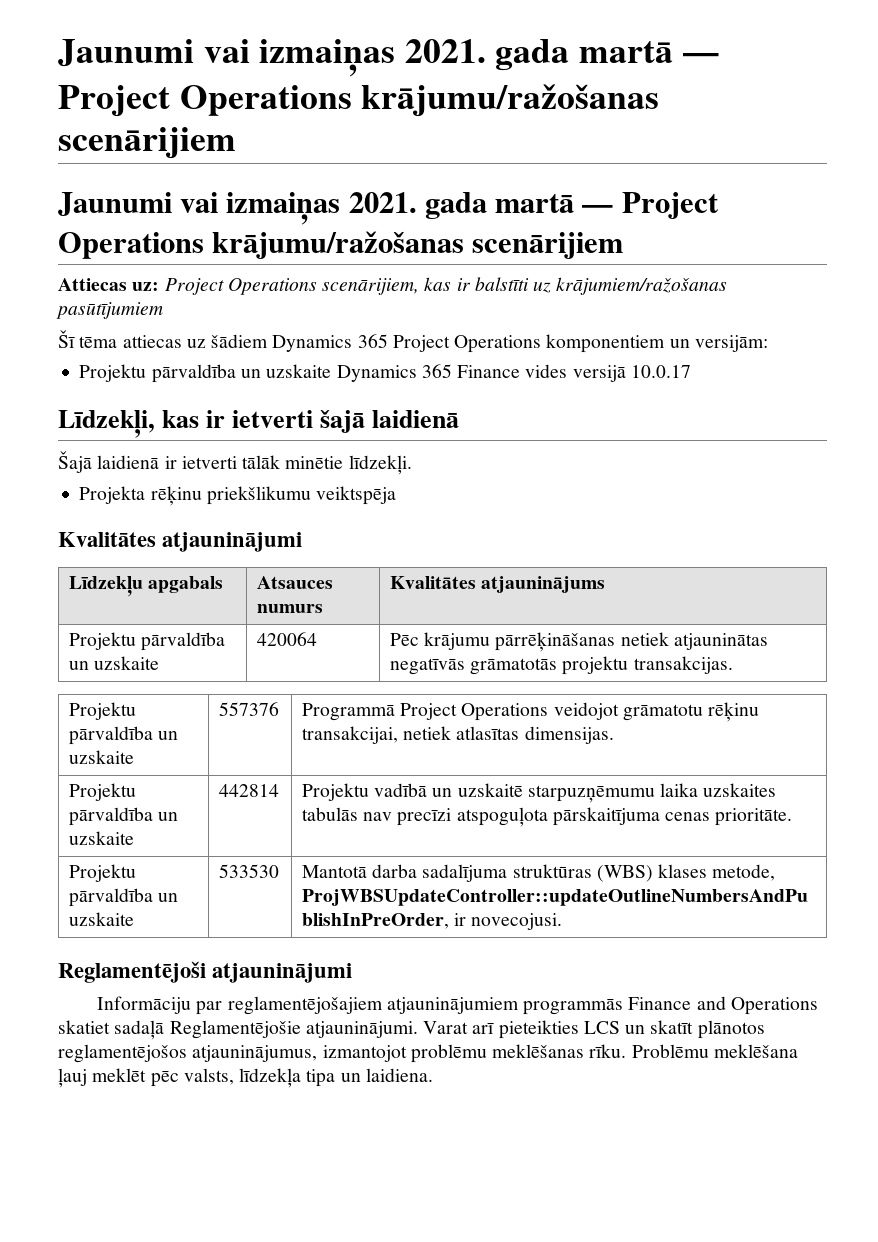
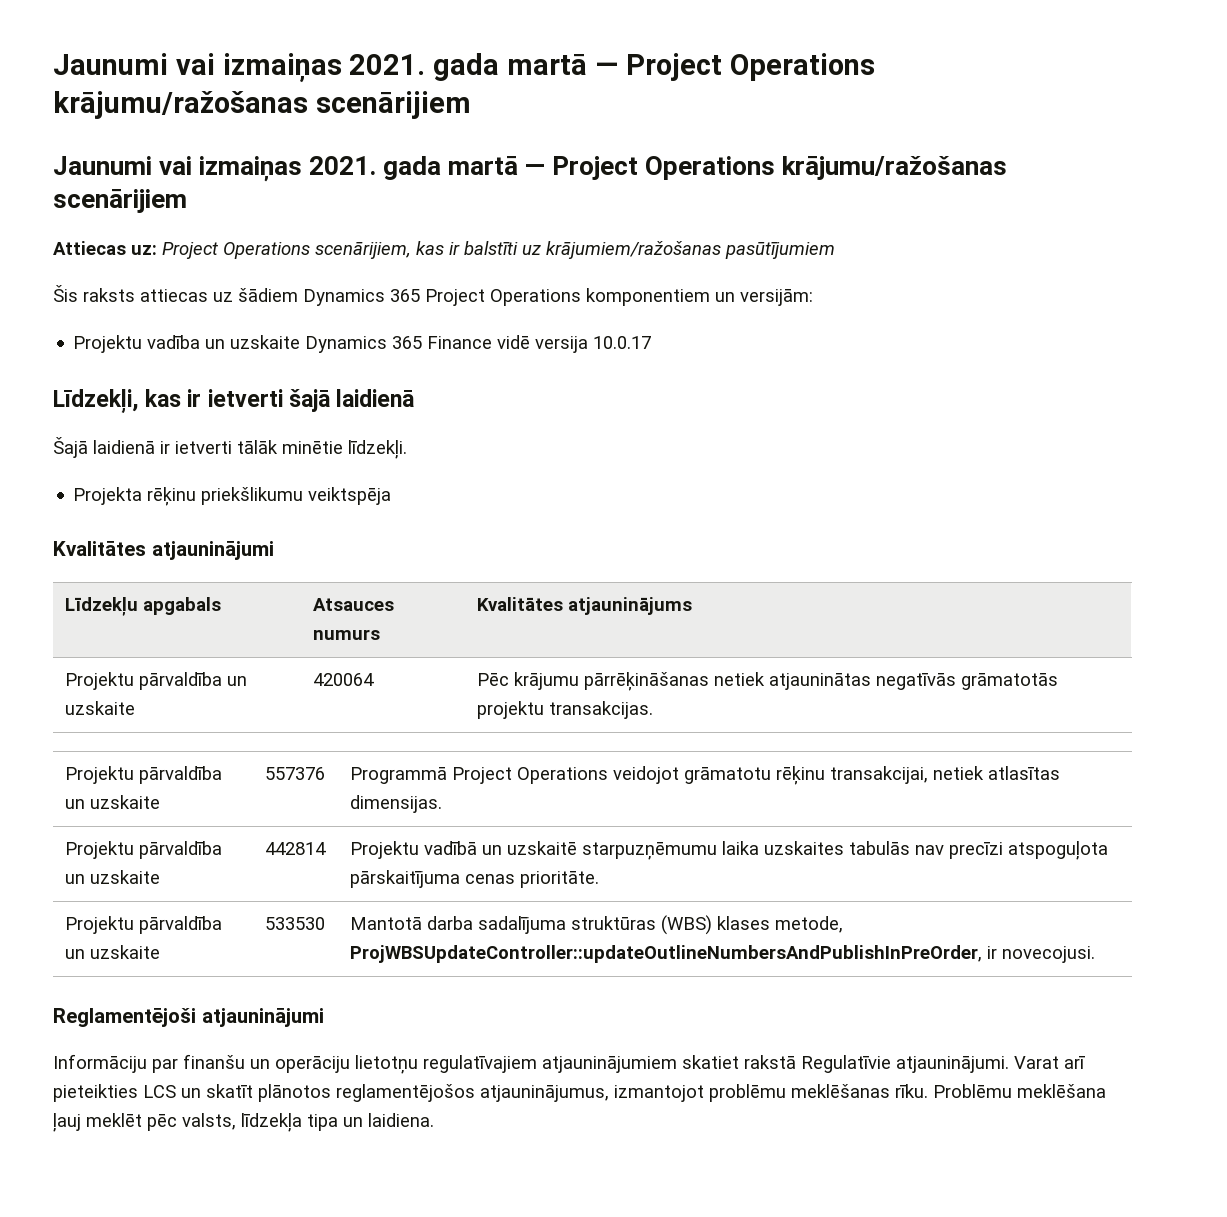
[58,330,118,348] Šī tēma -> [53,285,135,302] Šis raksts
[151,364,236,383] pārvaldība -> [147,335,201,349] vadība
[525,364,626,382] vides versijā -> [497,335,589,353] vidē versija
[227,996,818,1015] [58,1020,301,1040] reglamentējošajiem atjauninājumiem programmās Finance and Operations skatiet sadaļā Reglamentējošie -> [183,1054,891,1074] finanšu un operāciju lietotņu regulatīvajiem atjauninājumiem skatiet rakstā Regulatīvie

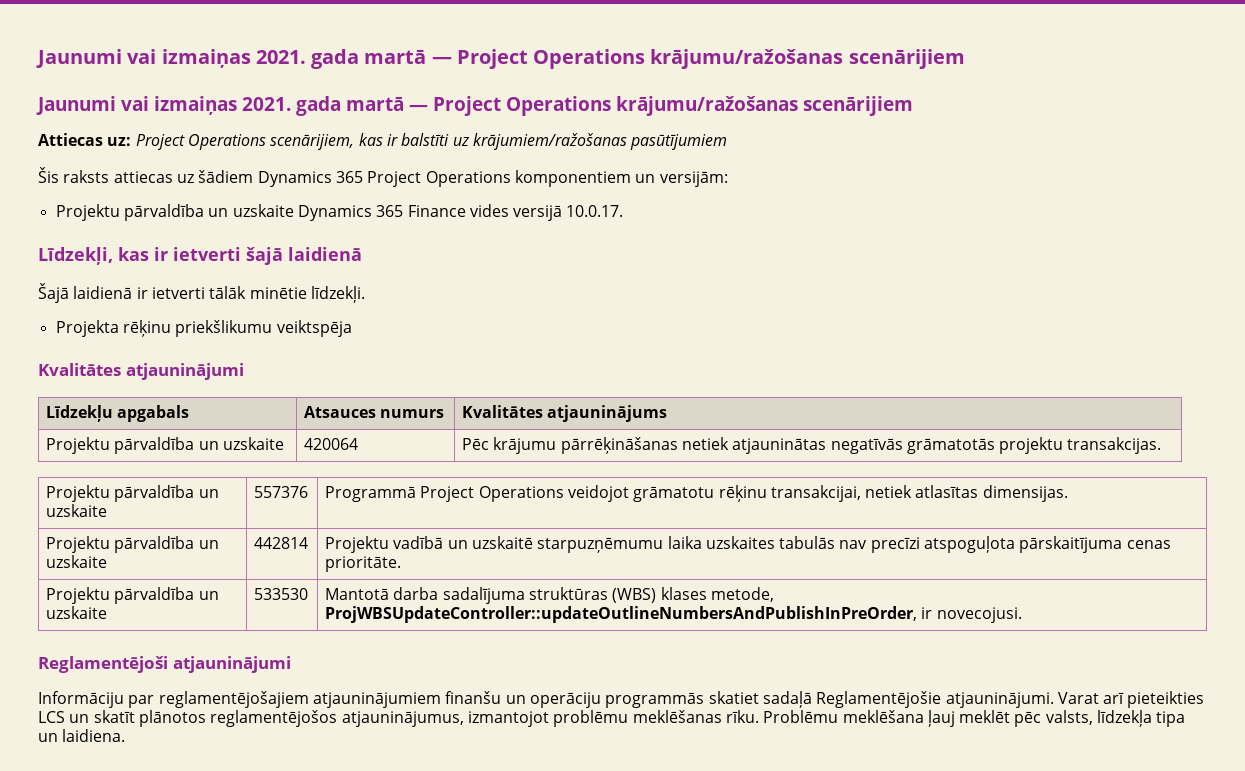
[147,335,201,349] vadība -> [123,204,204,221] pārvaldība
[497,335,652,353] vidē versija 10.0.17 -> [469,204,624,221] vides versijā 10.0.17.
(178, 1065) none -> [158,691,441,708] reglamentējošajiem atjauninājumiem
[355,1055,891,1074] lietotņu regulatīvajiem atjauninājumiem skatiet rakstā Regulatīvie -> [605,691,942,708] programmās skatiet sadaļā Reglamentējošie

